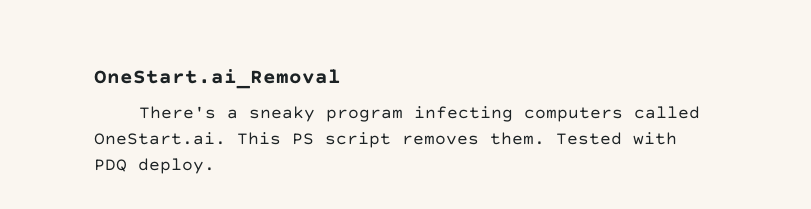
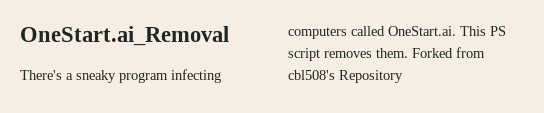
[556,132,677,145] [94,158,215,174] Tested with PDQ deploy. -> [412,47,485,58] [288,70,403,83] Forked from cbl508's Repository

